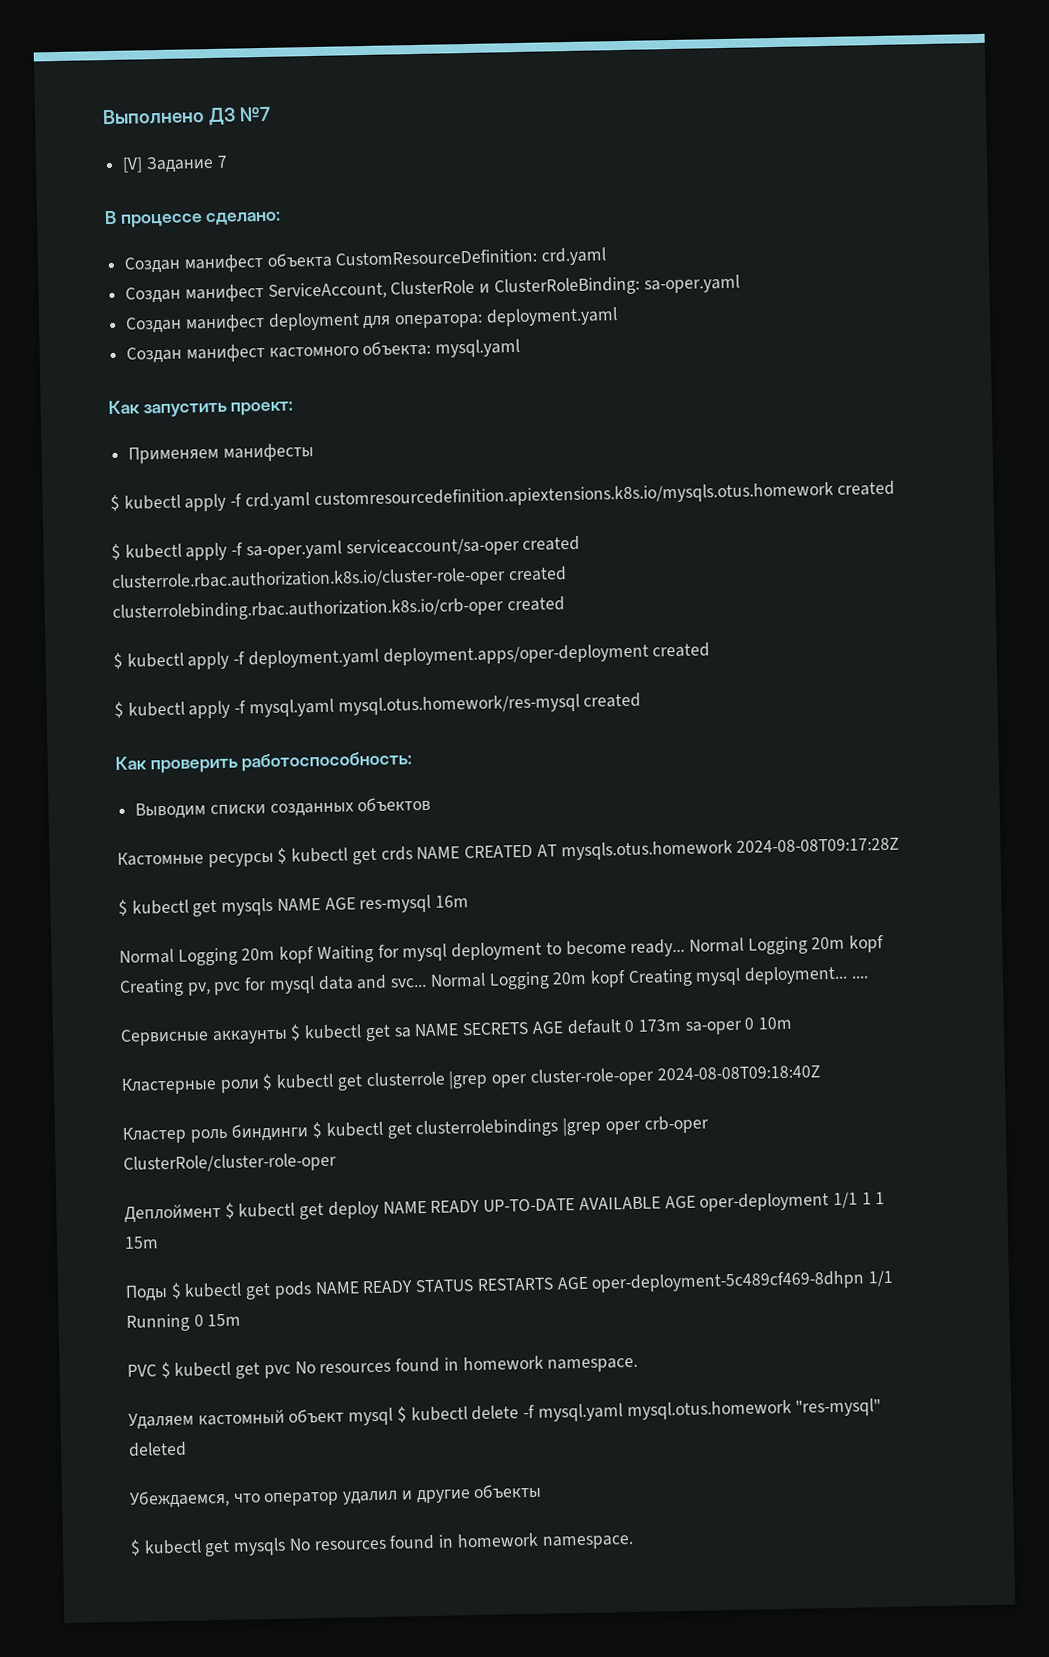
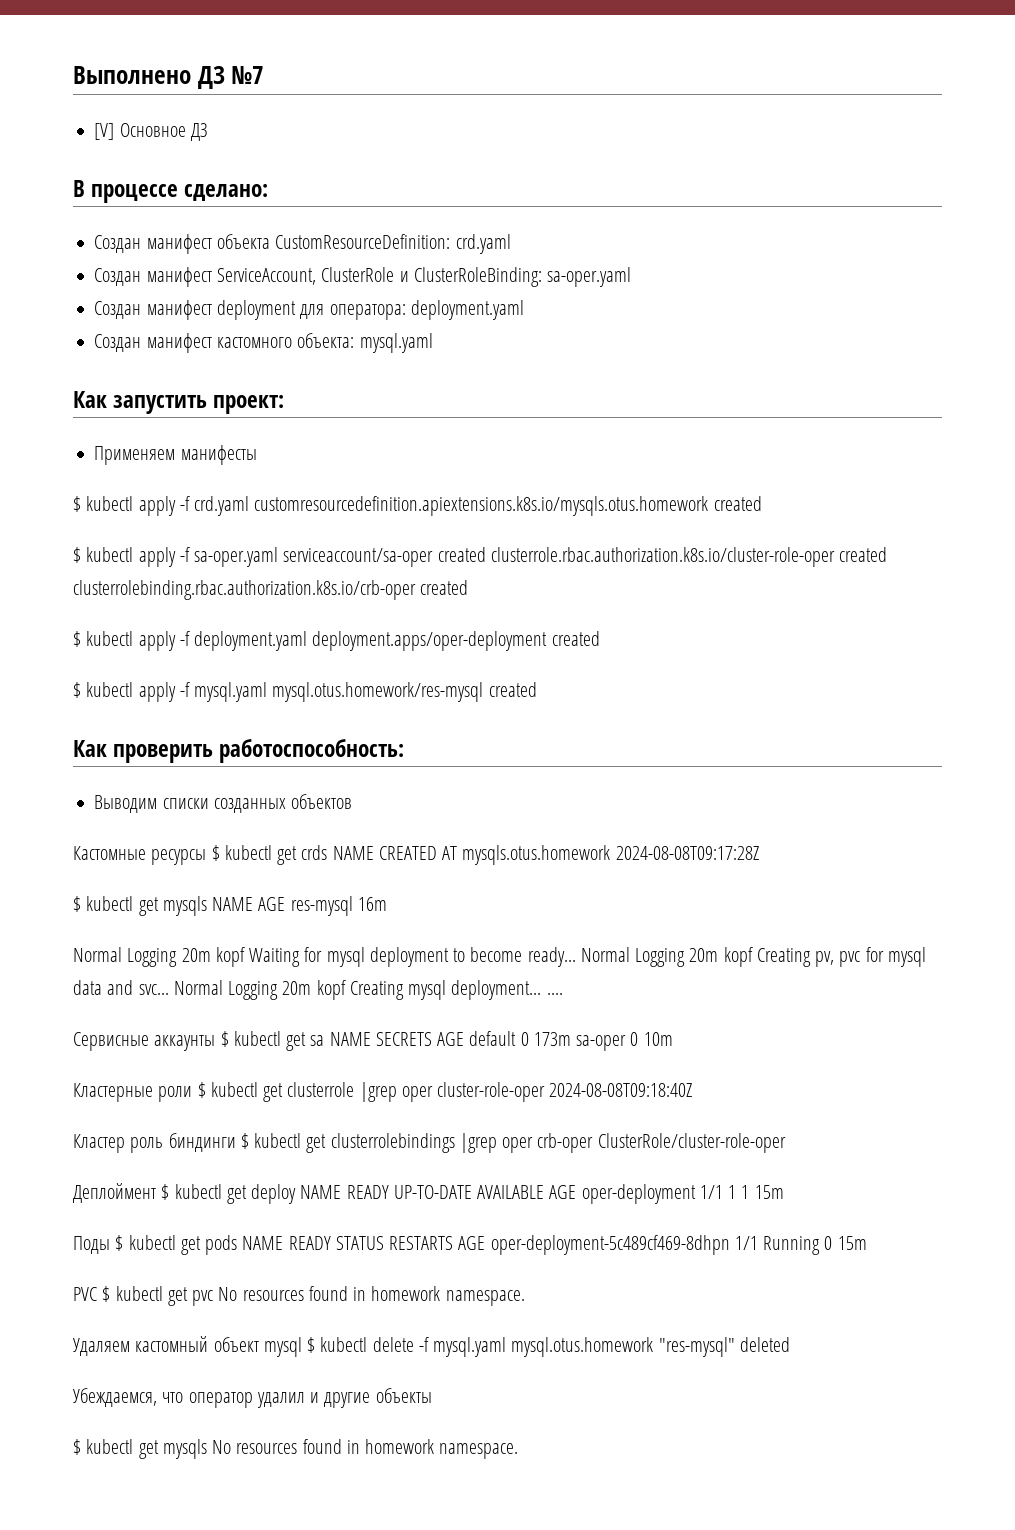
[145,155,228,174] Задание 7 -> [119,123,208,141] Основное ДЗ

